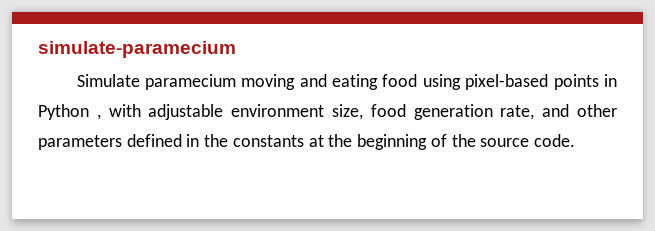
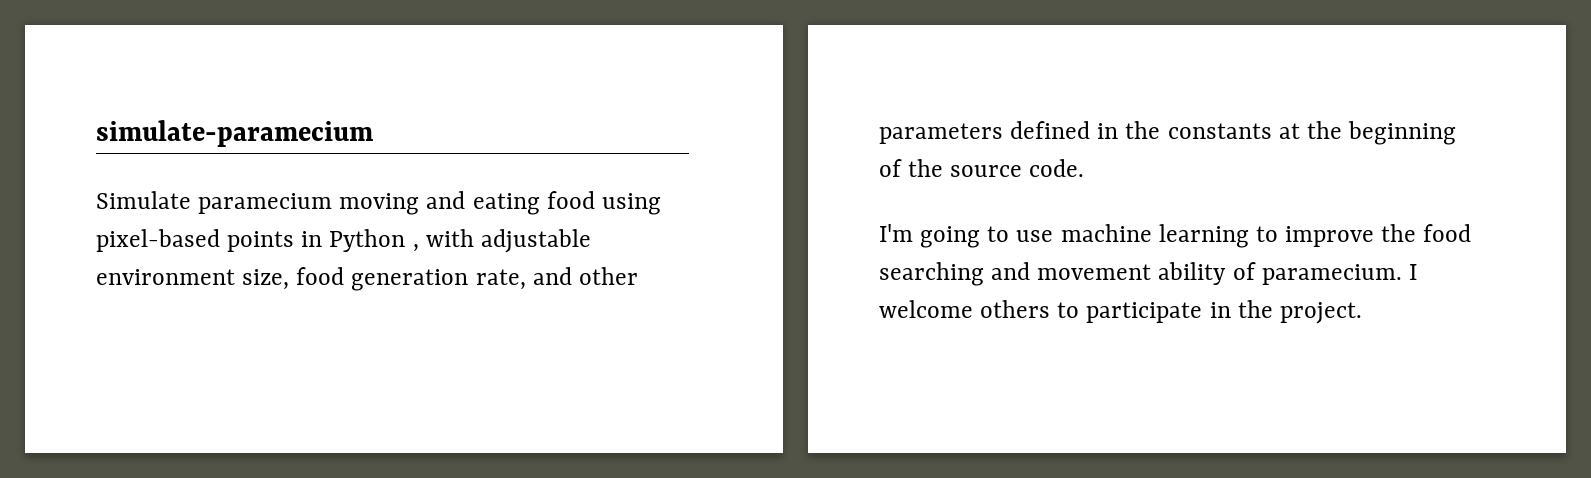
(575, 140) none -> [879,224,1472,248] [879,262,1417,286] [879,300,1362,324] // I'm going to use machine learning to improve the food searching and movement ability of paramecium. I welcome others to participate in the project.

